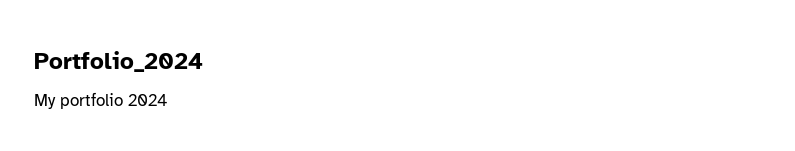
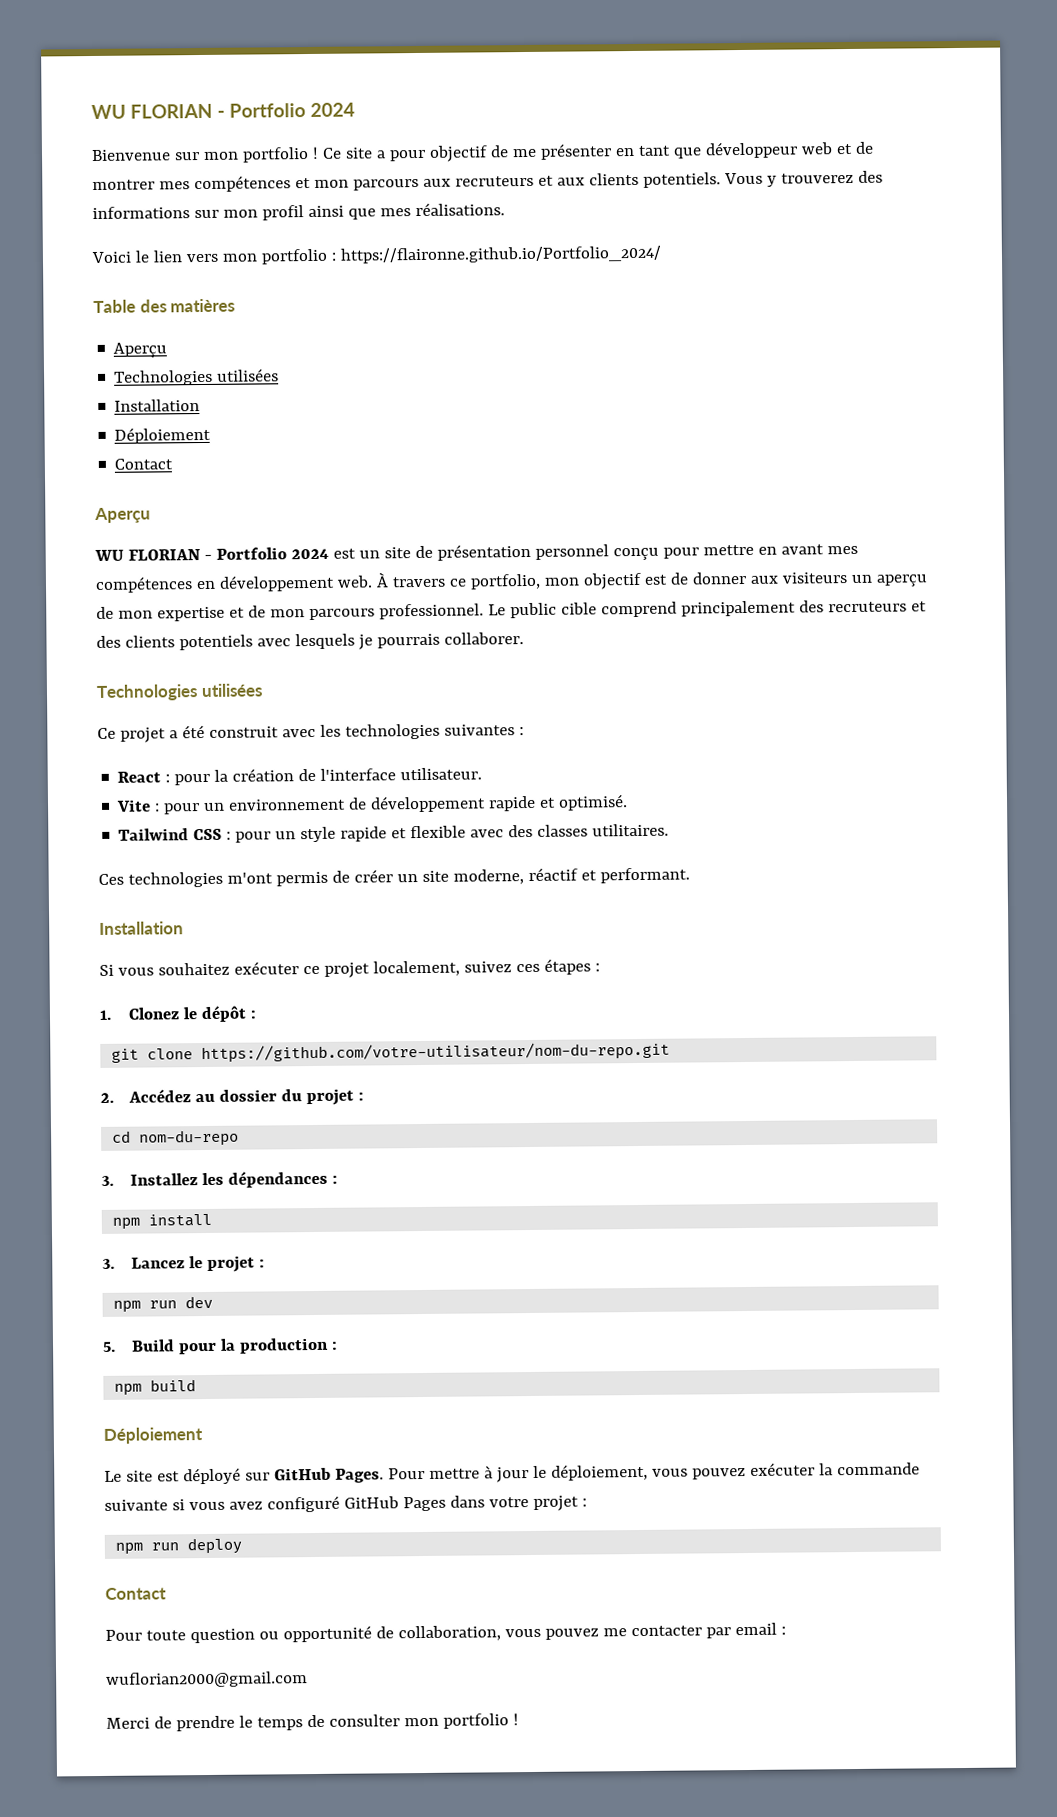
[34,51,203,72] [34,92,167,109] Portfolio_2024 // My portfolio 2024 -> [91,102,355,120] [91,141,874,163] [92,170,883,193] [92,202,505,221] [91,245,662,265] [93,298,236,313] [113,342,168,358] [114,368,280,386] [114,399,201,412] [114,426,212,444] [114,458,174,470] [94,507,151,523] [94,543,858,561] [95,571,928,593] [96,600,927,622] [96,632,524,651] [96,683,263,701] [97,723,524,743] [117,767,483,786] [116,794,629,815] [118,823,670,843] [98,867,690,888] [99,921,184,935] [99,958,600,978] [99,1005,257,1023] [111,1041,671,1064] [100,1088,364,1106] [112,1129,240,1147] [101,1170,338,1188] [112,1213,213,1230] [102,1255,265,1272] [113,1295,214,1313] [102,1337,338,1355] [114,1379,197,1396] [103,1427,203,1444] [104,1462,920,1485] [104,1495,587,1513] [115,1537,243,1555] [105,1587,167,1600] [105,1622,786,1644] [106,1671,308,1688] [106,1713,519,1732] WU FLORIAN - Portfolio 2024 // Bienvenue sur mon portfolio ! Ce site a pour objectif de me présenter en tant que développeur web et de montrer mes compétences et mon parcours aux recruteurs et aux clients potentiels. Vous y trouverez des informations sur mon profil ainsi que mes réalisations. // Voici le lien vers mon portfolio : https://flaironne.github.io/Portfolio_2024/ // Table des matières // Aperçu // Technologies utilisées // Installation // Déploiement // Contact // Aperçu // WU FLORIAN - Portfolio 2024 est un site de présentation personnel conçu pour mettre en avant mes compétences en développement web. À travers ce portfolio, mon objectif est de donner aux visiteurs un aperçu de mon expertise et de mon parcours professionnel. Le public cible comprend principalement des recruteurs et des clients potentiels avec lesquels je pourrais collaborer. // Technologies utilisées // Ce projet a été construit avec les technologies suivantes : // React : pour la création de l'interface utilisateur. // Vite : pour un environnement de développement rapide et optimisé. // Tailwind CSS : pour un style rapide et flexible avec des classes utilitaires. // Ces technologies m'ont permis de créer un site moderne, réactif et performant. // Installation // Si vous souhaitez exécuter ce projet localement, suivez ces étapes : // 1. Clonez le dépôt : // git clone https://github.com/votre-utilisateur/nom-du-repo.git // 2. Accédez au dossier du projet : // cd nom-du-repo // 3. Installez les dépendances : // npm install // 3. Lancez le projet : // npm run dev // 5. Build pour la production : // npm build // Déploiement // Le site est déployé sur GitHub Pages. Pour mettre à jour le déploiement, vous pouvez exécuter la commande suivante si vous avez configuré GitHub Pages dans votre projet : // npm run deploy // Contact // Pour toute question ou opportunité de collaboration, vous pouvez me contacter par email : // wuflorian2000@gmail.com // Merci de prendre le temps de consulter mon portfolio !

